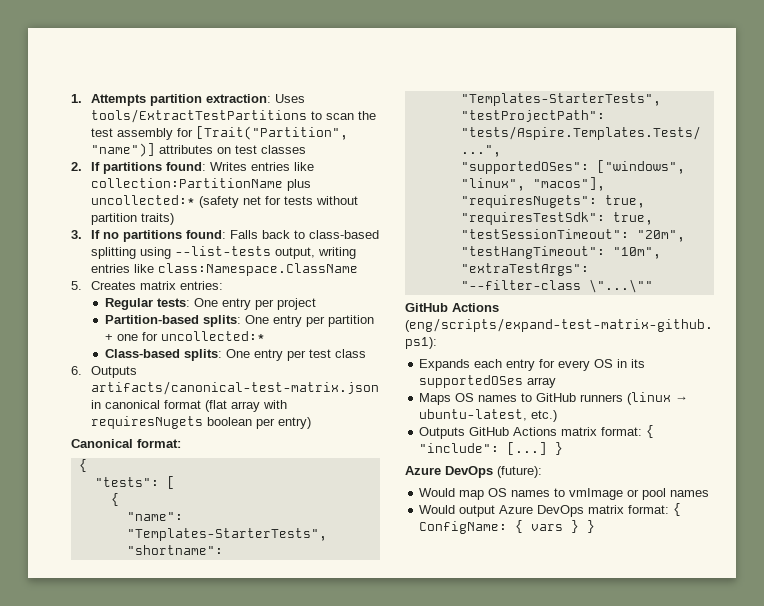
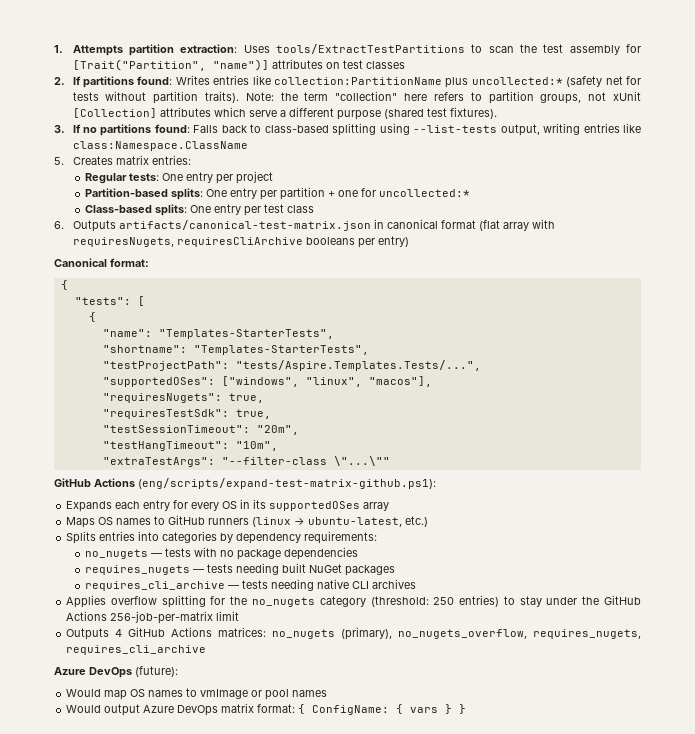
[140,213,174,225] traits) -> [205,91,641,104] [72,107,497,120] traits). Note: the term "collection" here refers to partition groups, not xUnit [Collection] attributes which serve a different purpose (shared test fixtures).
[90,416,252,429] requiresNugets boolean -> [72,237,355,247] requiresNugets, requiresCliArchive booleans
[419,425,655,439] [419,442,564,455] Outputs GitHub Actions matrix format: { "include": [...] } -> [66,531,378,544] [84,547,358,560] [84,563,395,576] [84,579,416,591] [66,595,641,608] [66,611,240,624] [66,627,641,640] [66,645,207,655] Splits entries into categories by dependency requirements: // no_nugets — tests with no package dependencies // requires_nugets — tests needing built NuGet packages // requires_cli_archive — tests needing native CLI archives // Applies overflow splitting for the no_nugets category (threshold: 250 entries) to stay under the GitHub Actions 256-job-per-matrix limit // Outputs 4 GitHub Actions matrices: no_nugets (primary), no_nugets_overflow, requires_nugets, requires_cli_archive

